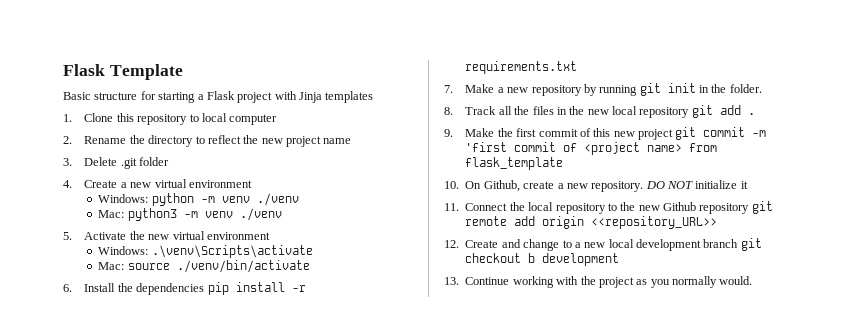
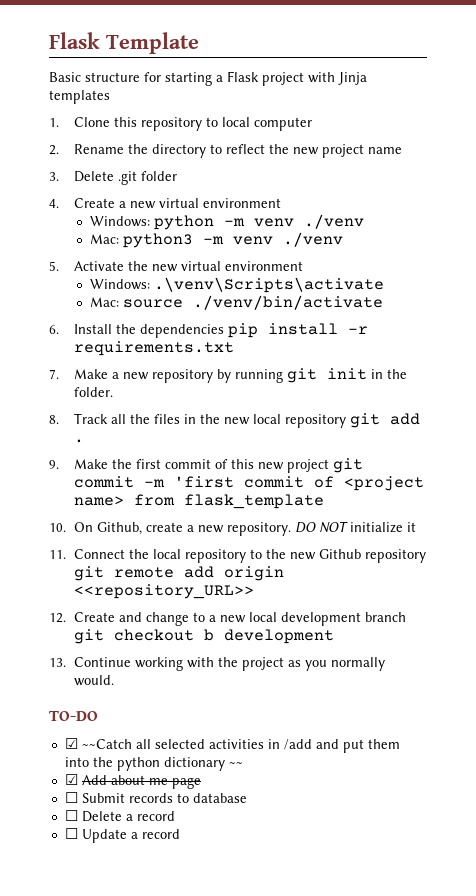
(753, 280) none -> [49,711,98,721] [64,738,400,753] [64,757,243,771] [64,774,201,789] [64,792,247,803] [64,810,175,822] [64,828,180,843] // TO-DO // ☑ ~~Catch all selected activities in /add and put them into the python dictionary ~~ // ☑ Add about me page // ☐ Submit records to database // ☐ Delete a record // ☐ Update a record

